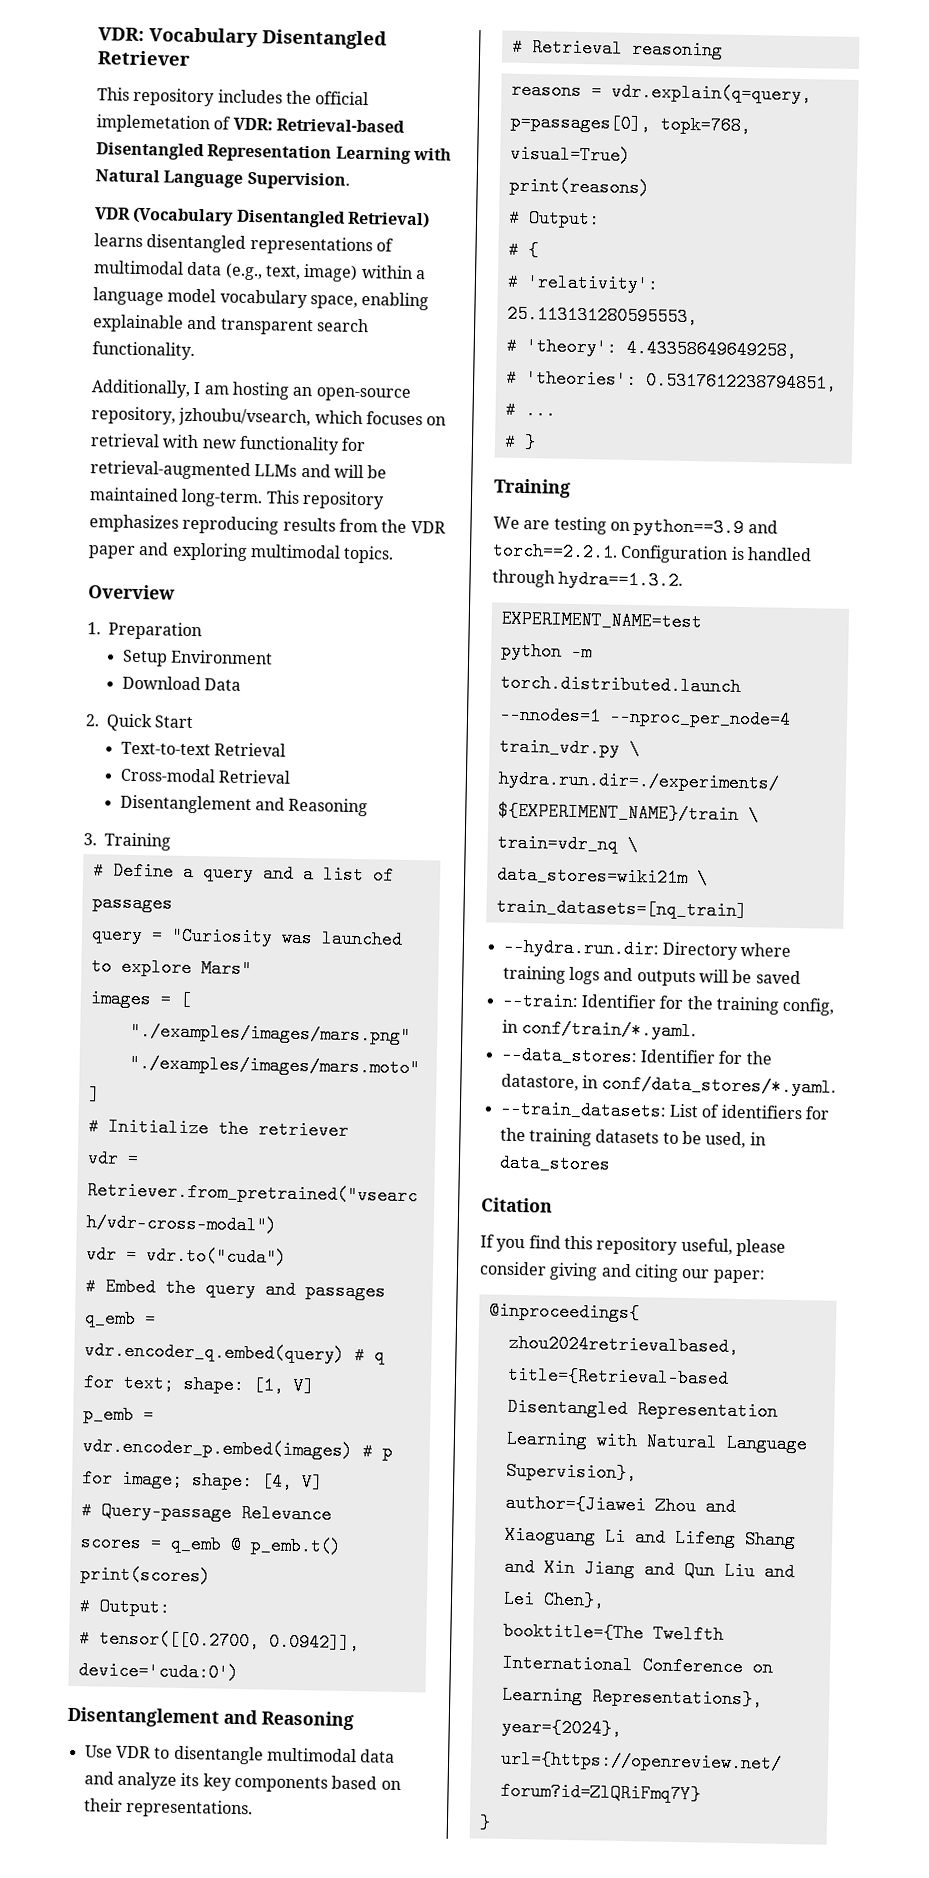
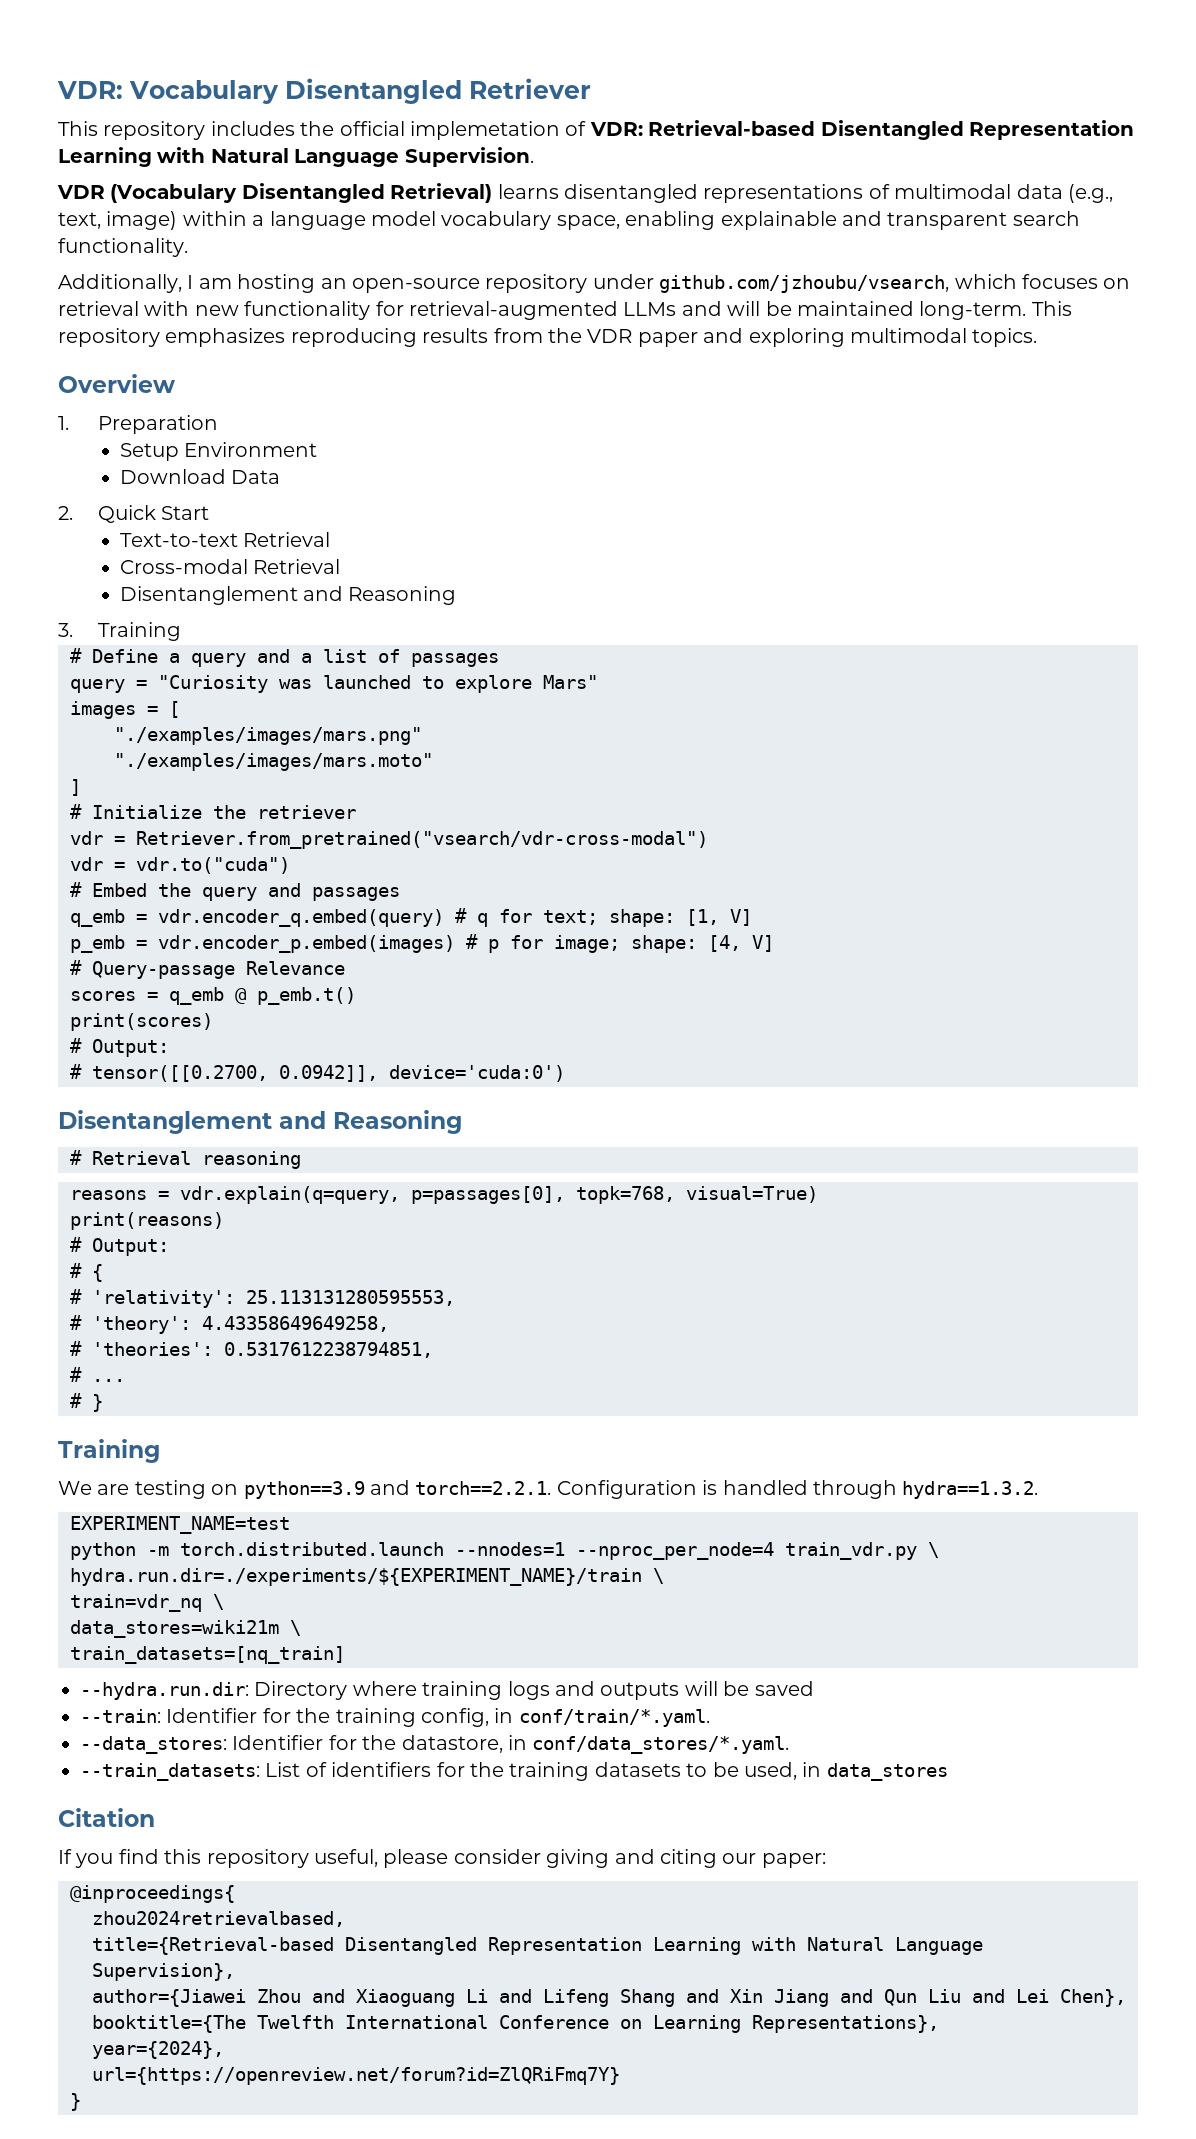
[91,406,312,428] repository, jzhoubu/vsearch, -> [485,274,950,293] repository under github.com/jzhoubu/vsearch,
[84,1745,396,1765] [83,1771,401,1793] [83,1798,253,1819] // Use VDR to disentangle multimodal data and analyze its key components based on their representations. -> (462, 1122) none

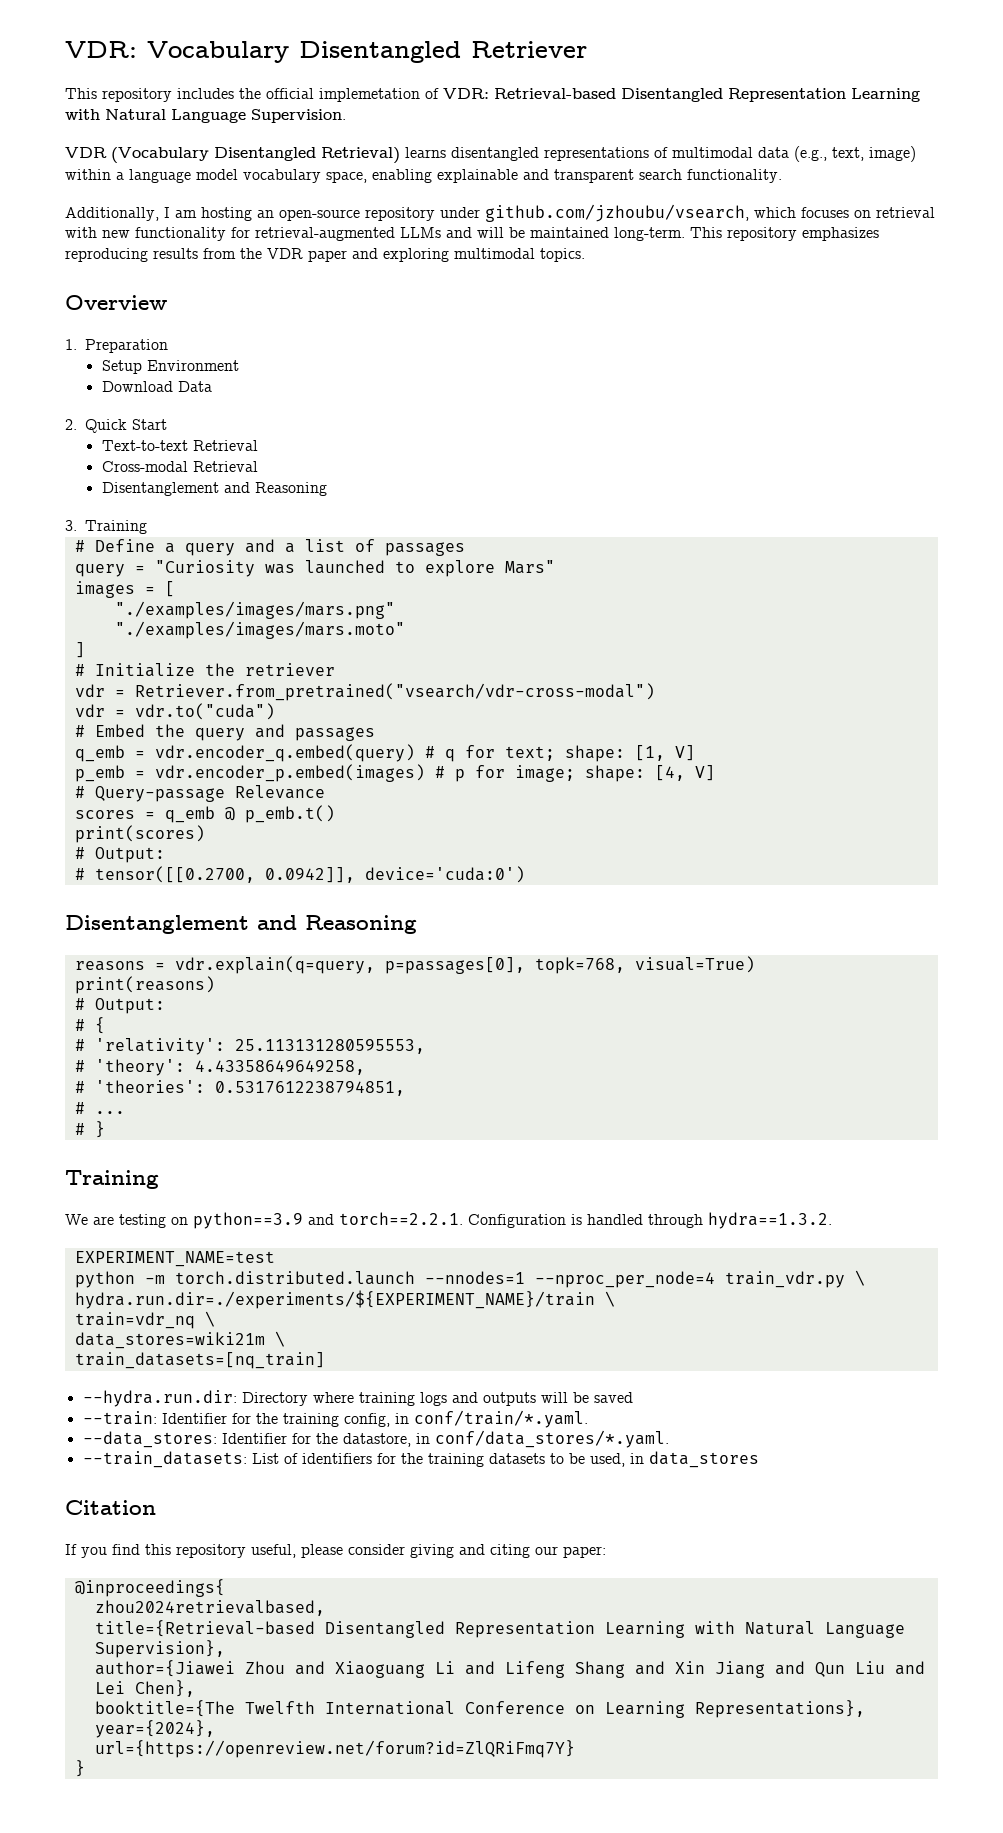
[70,1150,301,1169] // # Retrieval reasoning -> (417, 924) none

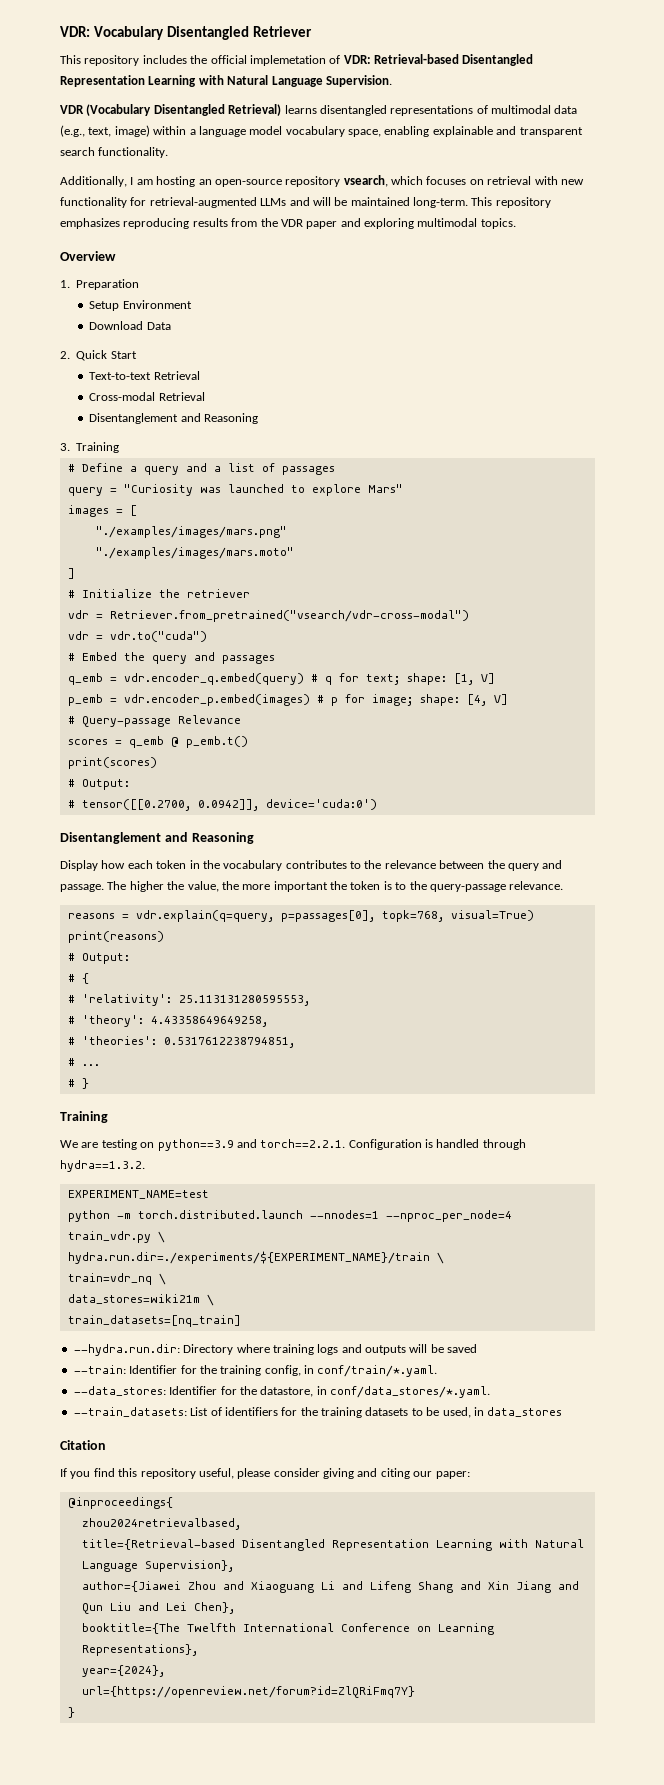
[440,204,749,222] under github.com/jzhoubu/vsearch, -> [343,175,388,187] vsearch,
(417, 924) none -> [60,860,563,871] [60,881,564,892] // Display how each token in the vocabulary contributes to the relevance between the query and passage. The higher the value, the more important the token is to the query-passage relevance.

